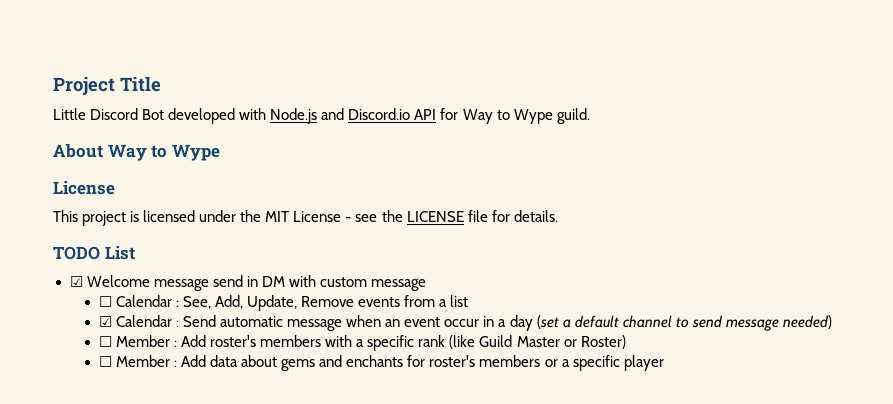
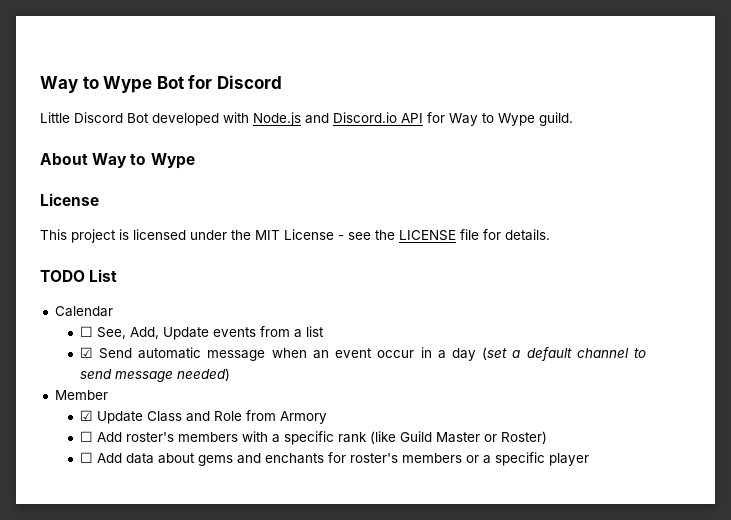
[53,76,161,95] Project Title -> [40,75,282,93] Way to Wype Bot for Discord
[69,275,426,291] [98,295,355,311] ☑ Welcome message send in DM with custom message // ☐ Calendar : See, Add, Update, Remove -> [54,306,113,317] [79,326,209,340] Calendar // ☐ See, Add, Update
[115,315,180,327] Calendar : -> (93, 352) none
[98,335,178,347] // ☐ Member : -> [54,390,108,400] [79,410,327,424] [79,431,93,442] // Member // ☑ Update Class and Role from Armory // ☐
[115,355,178,367] Member : -> (93, 457) none

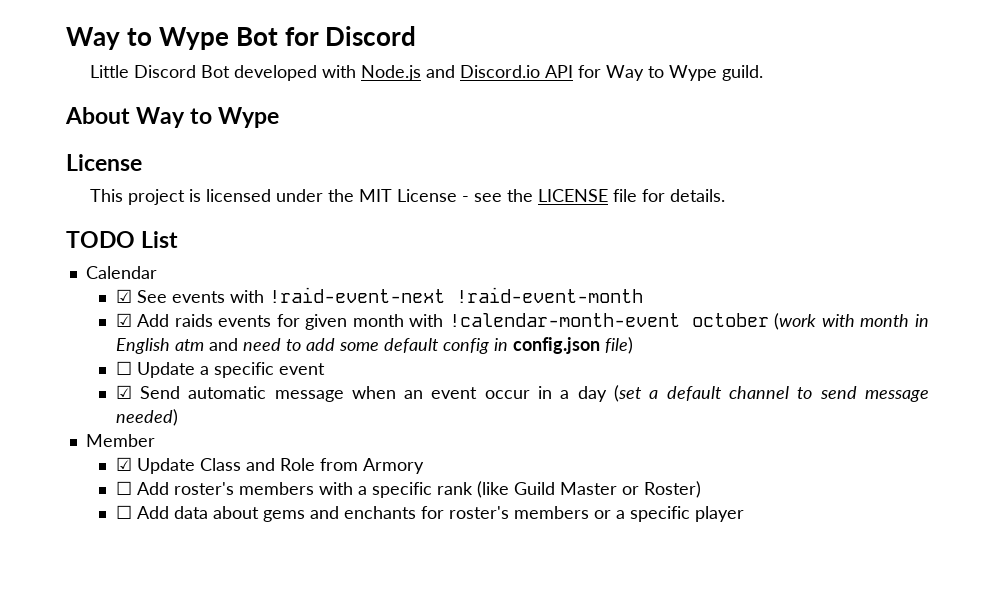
[79,326,324,340] ☐ See, Add, Update events from a list -> [115,287,643,303] [115,313,929,330] [115,337,633,354] [115,361,325,378] ☑ See events with !raid-event-next !raid-event-month // ☑ Add raids events for given month with !calendar-month-event october (work with month in English atm and need to add some default config in config.json file) // ☐ Update a specific event

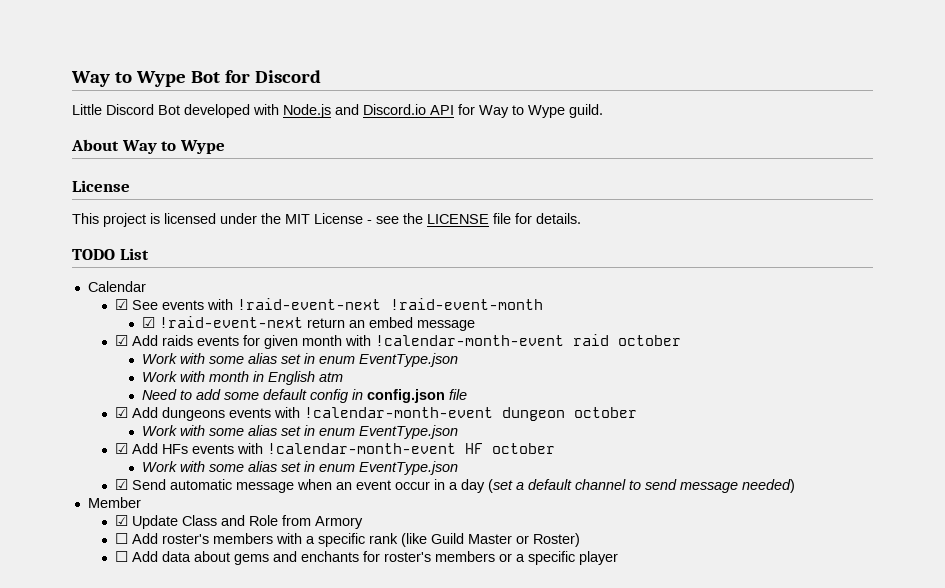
(643, 295) none -> [142,316,476,331] // ☑ !raid-event-next return an embed message
[691,313,817,330] october (work -> [573,334,682,346] [142,353,459,367] [142,371,178,382] raid october // Work with some alias set in enum EventType.json // Work
[208,338,281,351] and need -> [142,389,178,400] // Need
[604,337,633,354] [115,361,325,378] file) // ☐ Update a specific event -> [449,389,468,400] [115,407,638,421] [142,425,459,439] [115,443,556,454] [142,461,459,475] file // ☑ Add dungeons events with !calendar-month-event dungeon october // Work with some alias set in enum EventType.json // ☑ Add HFs events with !calendar-month-event HF october // Work with some alias set in enum EventType.json

